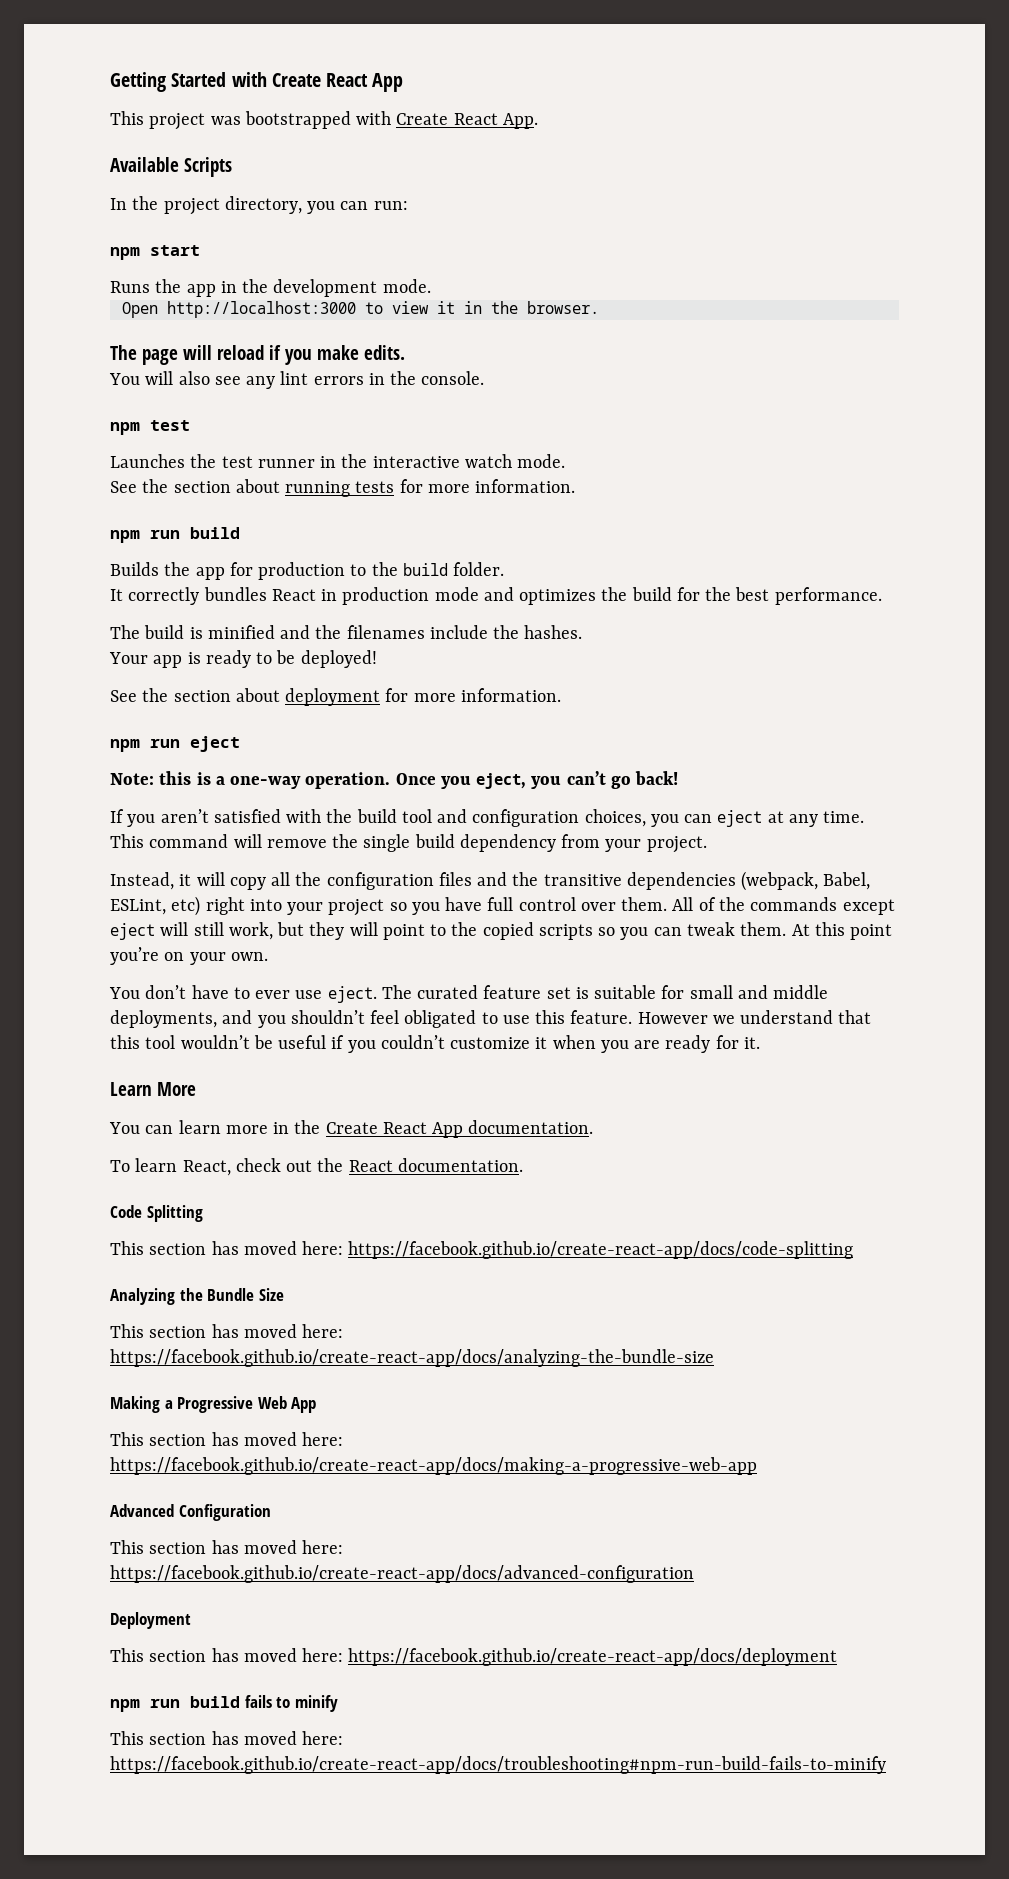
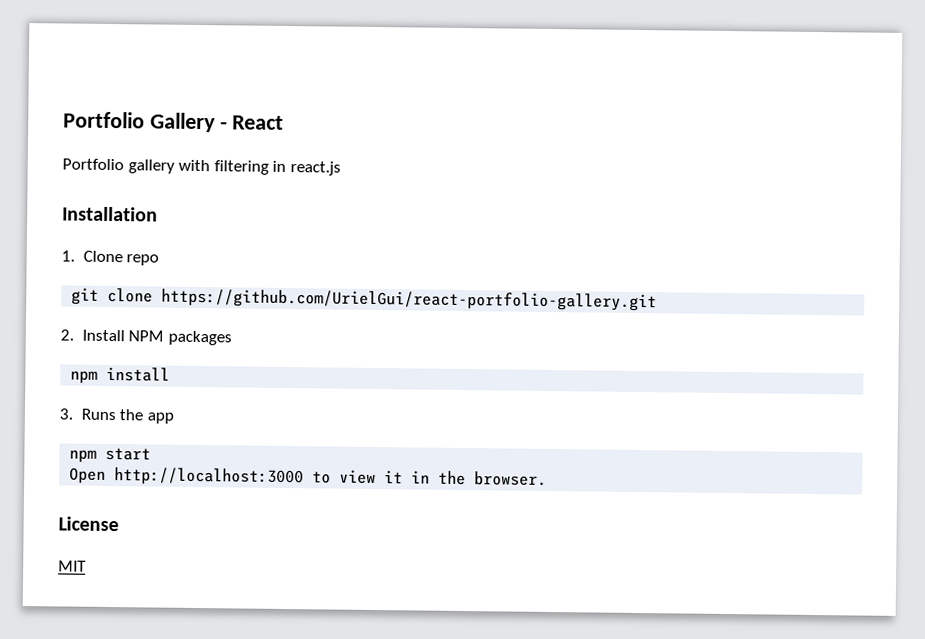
[110,72,404,92] [110,111,538,130] [110,157,232,177] [110,196,408,215] [110,245,200,260] [110,279,431,297] Getting Started with Create React App // This project was bootstrapped with Create React App. // Available Scripts // In the project directory, you can run: // npm start // Runs the app in the development mode. -> [63,111,285,133] [62,158,341,176] [62,206,158,222] [61,250,160,266] [71,287,658,312] [60,329,232,346] [70,366,171,384] [59,408,174,424] [69,447,152,463] Portfolio Gallery - React // Portfolio gallery with filtering in react.js // Installation // 1. Clone repo // git clone https://github.com/UrielGui/react-portfolio-gallery.git // 2. Install NPM packages // npm install // 3. Runs the app // npm start
[110,345,405,365] [109,371,485,389] [110,420,190,435] [110,454,566,468] [110,479,576,497] [110,527,240,543] [110,562,505,580] [110,587,882,605] [110,625,583,639] [109,650,377,668] [110,688,561,706] [110,736,240,752] [110,771,679,789] [110,809,865,827] [110,834,707,853] [110,871,871,891] [110,896,895,916] [110,922,893,940] [110,947,268,965] [109,985,829,1003] [110,1010,872,1028] [110,1035,760,1053] [110,1082,196,1096] [109,1120,594,1138] [110,1158,523,1176] [110,1205,203,1222] [110,1241,854,1259] [110,1288,284,1305] [110,1324,344,1338] [110,1349,714,1367] [110,1396,317,1413] [110,1432,344,1446] [110,1457,757,1475] [110,1504,271,1521] [110,1540,344,1554] [110,1565,694,1583] [110,1612,191,1629] [110,1648,838,1666] [110,1695,338,1712] [110,1731,344,1745] [110,1756,886,1774] The page will reload if you make edits. // You will also see any lint errors in the console. // npm test // Launches the test runner in the interactive watch mode. // See the section about running tests for more information. // npm run build // Builds the app for production to the build folder. // It correctly bundles React in production mode and optimizes the build for the best performance. // The build is minified and the filenames include the hashes. // Your app is ready to be deployed! // See the section about deployment for more information. // npm run eject // Note: this is a one-way operation. Once you eject, you can’t go back! // If you aren’t satisfied with the build tool and configuration choices, you can eject at any time. This command will remove the single build dependency from your project. // Instead, it will copy all the configuration files and the transitive dependencies (webpack, Babel, ESLint, etc) right into your project so you have full control over them. All of the commands except eject will still work, but they will point to the copied scripts so you can tweak them. At this point you’re on your own. // You don’t have to ever use eject. The curated feature set is suitable for small and middle deployments, and you shouldn’t feel obligated to use this feature. However we understand that this tool wouldn’t be useful if you couldn’t customize it when you are ready for it. // Learn More // You can learn more in the Create React App documentation. // To learn React, check out the React documentation. // Code Splitting // This section has moved here: https://facebook.github.io/create-react-app/docs/code-splitting // Analyzing the Bundle Size // This section has moved here: https://facebook.github.io/create-react-app/docs/analyzing-the-bundle-size // Making a Progressive Web App // This section has moved here: https://facebook.github.io/create-react-app/docs/making-a-progressive-web-app // Advanced Configuration // This section has moved here: https://facebook.github.io/create-react-app/docs/advanced-configuration // Deployment // This section has moved here: https://facebook.github.io/create-react-app/docs/deployment // npm run build fails to minify // This section has moved here: https://facebook.github.io/create-react-app/docs/troubleshooting#npm-run-build-fails-to-minify -> [58,516,119,532] [58,560,87,572] License // MIT

